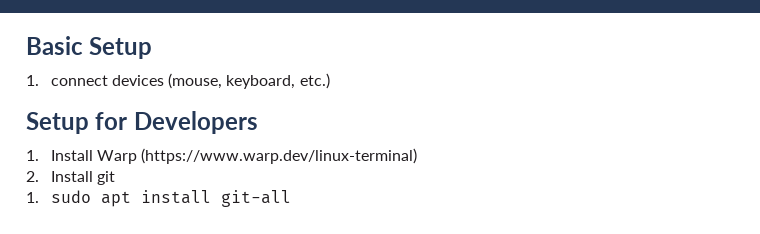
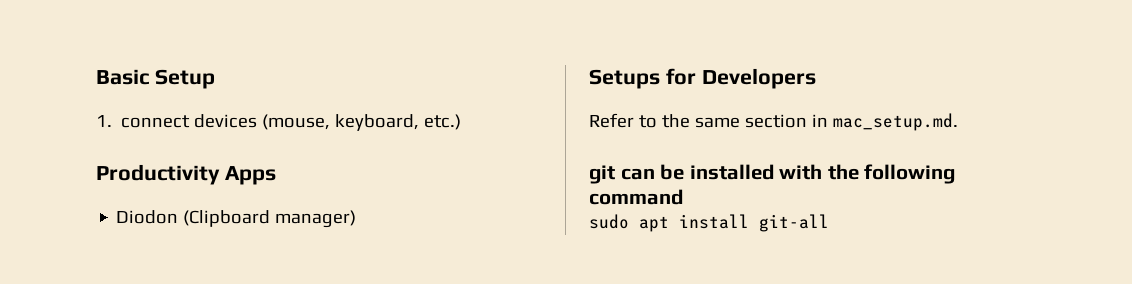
[26,111,258,134] [26,148,418,164] [26,171,116,185] [26,192,39,203] Setup for Developers // 1. Install Warp (https://www.warp.dev/linux-terminal) // 2. Install git // 1. -> [96,164,276,185] [116,210,357,228] [589,68,816,89] [589,113,958,131] [589,164,956,184] [589,189,683,205] Productivity Apps // Diodon (Clipboard manager) // Setups for Developers // Refer to the same section in mac_setup.md. // git can be installed with the following command //

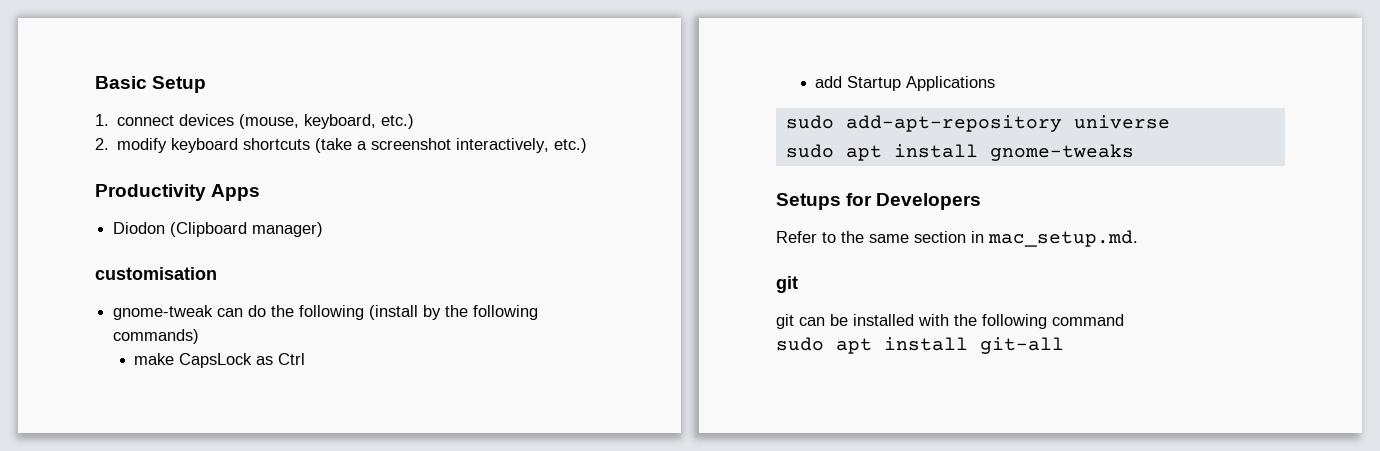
(462, 122) none -> [95,138,588,153] // 2. modify keyboard shortcuts (take a screenshot interactively, etc.)
(357, 219) none -> [95,267,217,280] [113,305,539,320] [113,329,200,344] [134,353,306,368] [815,76,996,91] [785,115,1170,132] [785,144,1134,161] // customisation // gnome-tweak can do the following (install by the following commands) // make CapsLock as Ctrl // add Startup Applications // sudo add-apt-repository universe // sudo apt install gnome-tweaks
(615, 174) none -> [776,314,794,329] // git

